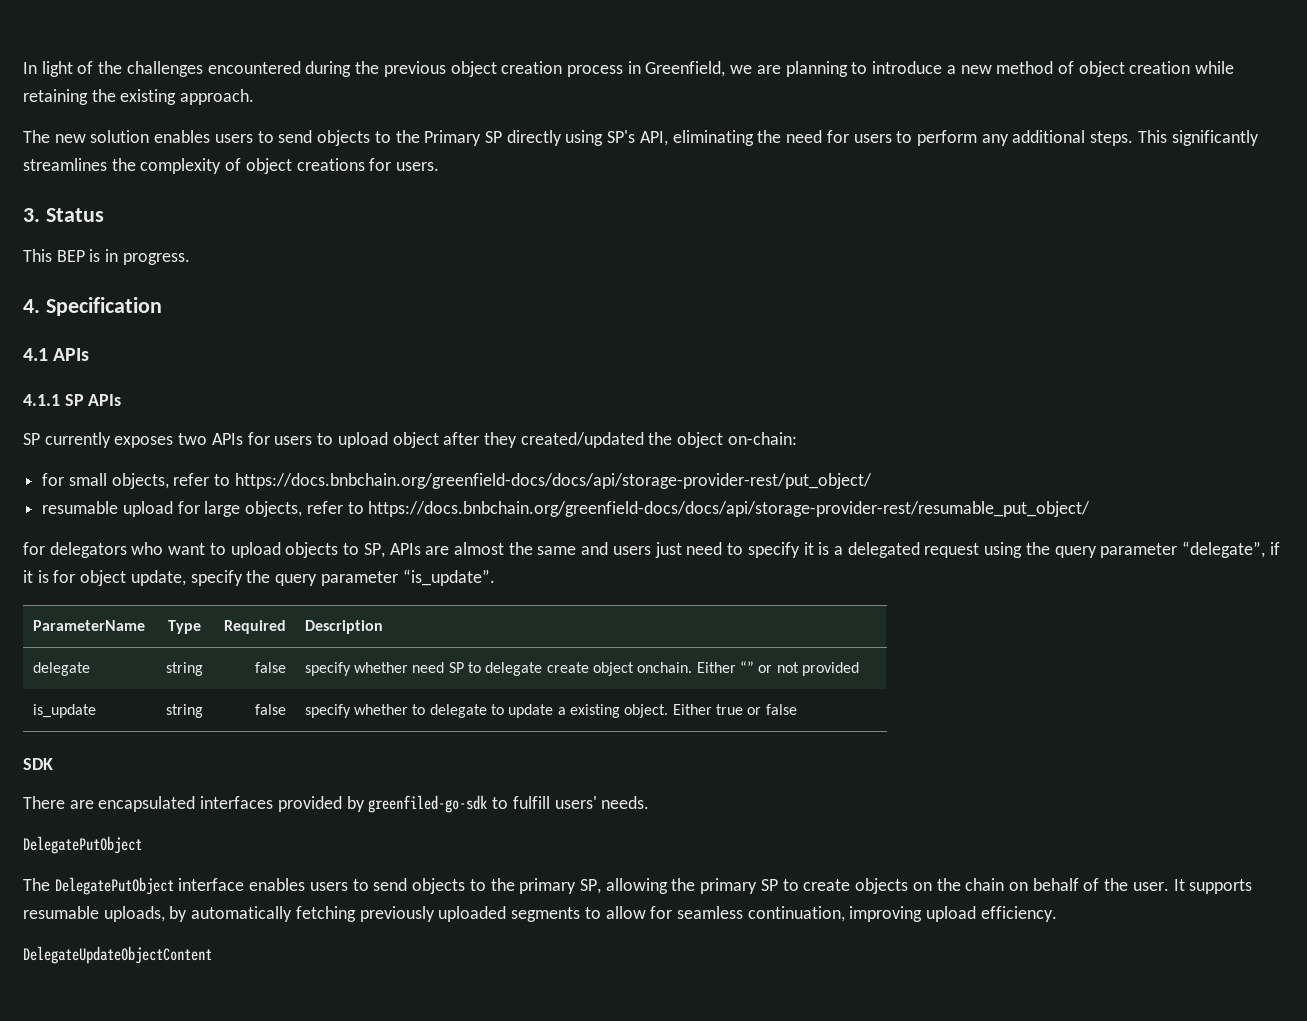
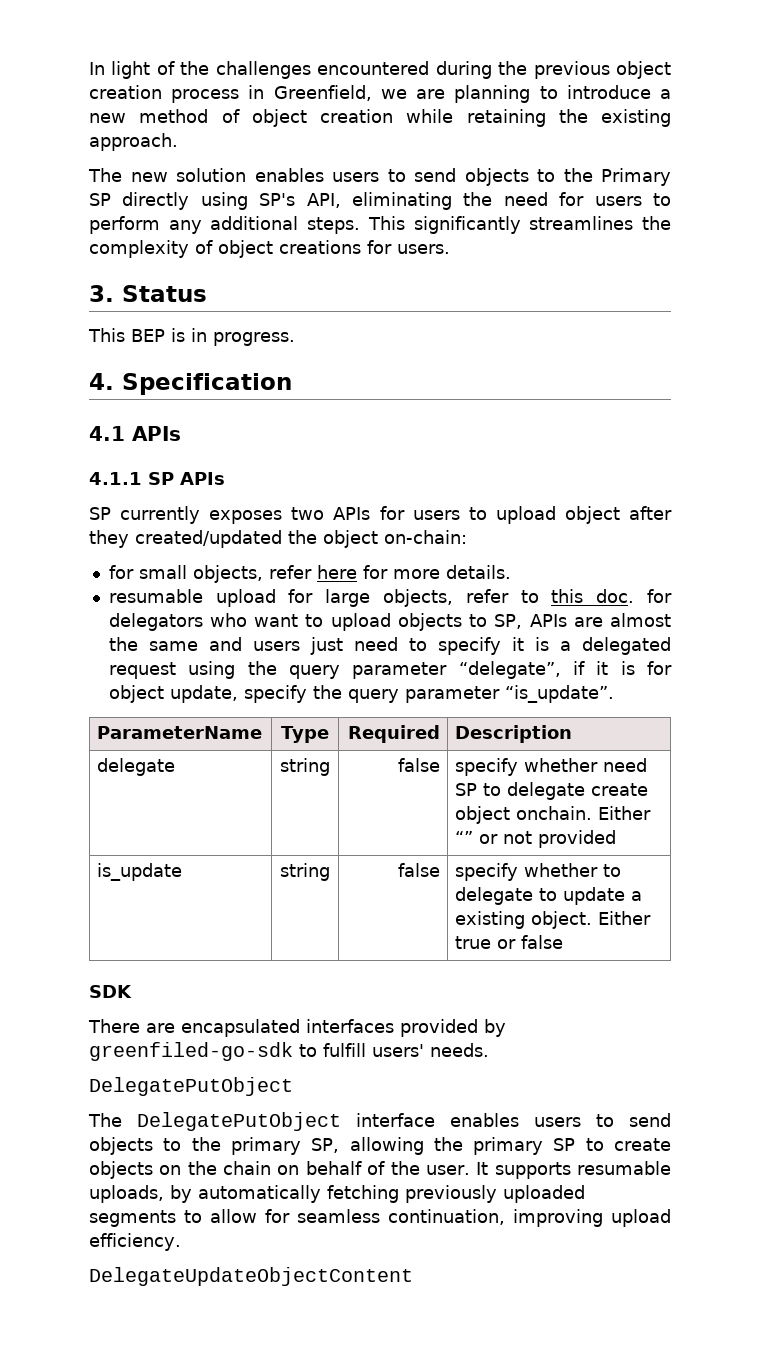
[214,473,872,489] to https://docs.bnbchain.org/greenfield-docs/docs/api/storage-provider-rest/put_object/ -> [316,565,511,579] here for more details.
[368,501,1091,517] https://docs.bnbchain.org/greenfield-docs/docs/api/storage-provider-rest/resumable_put_object/ // -> [551,589,635,603] this doc.

